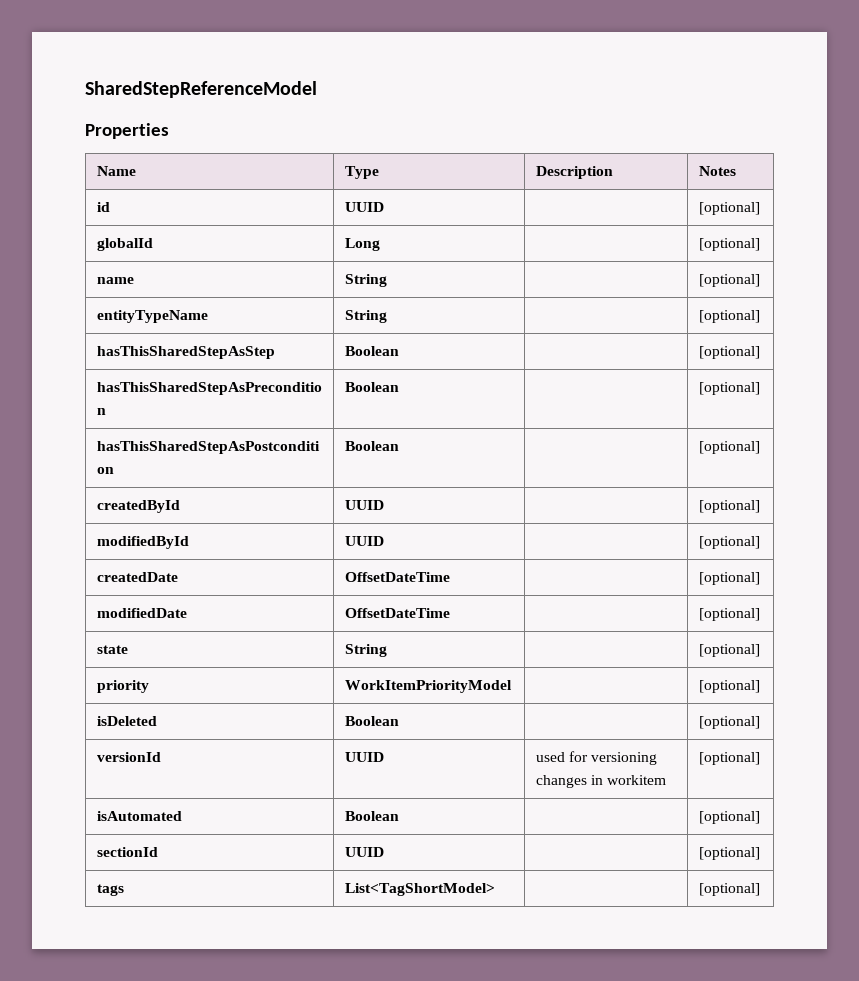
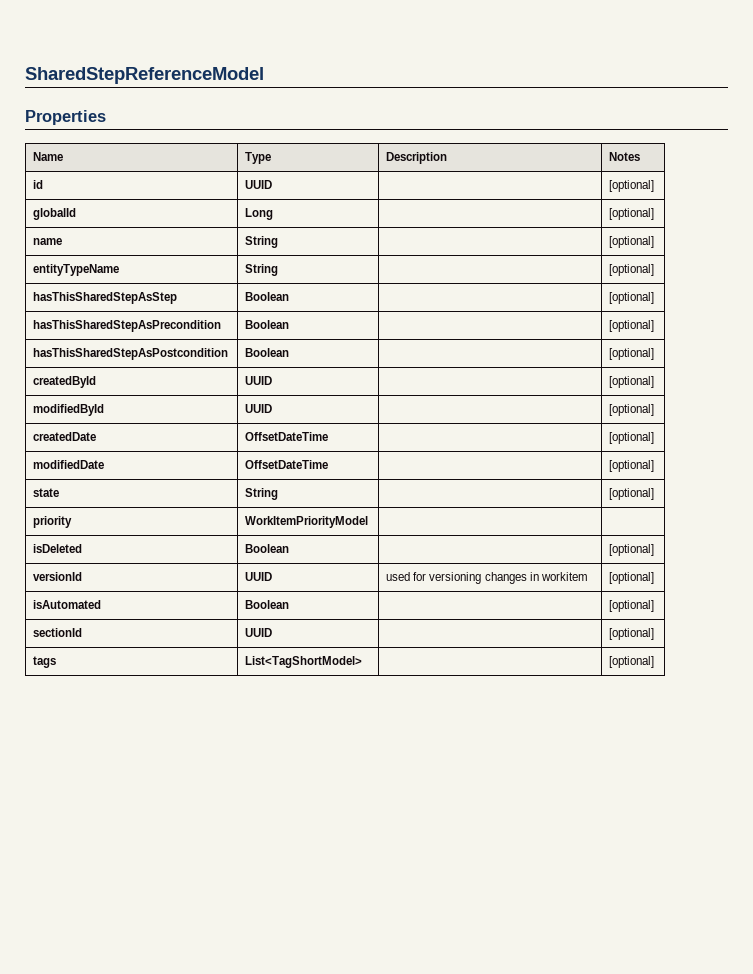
[698,680,760,693] [optional] -> (369, 522) none

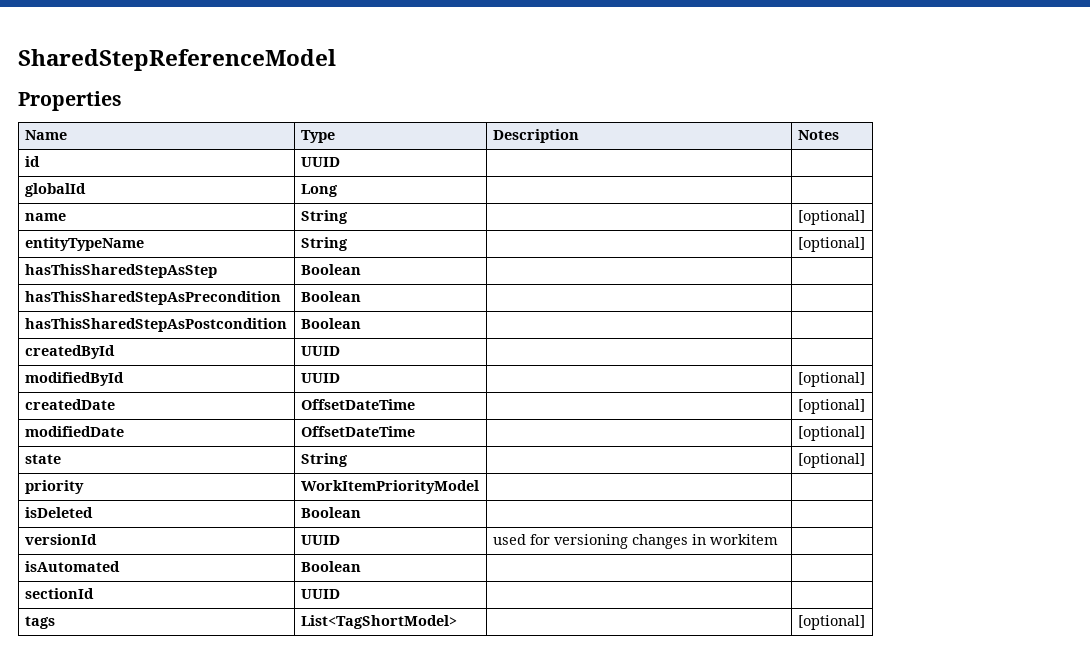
[609,180,655,192] [optional] -> (340, 162) none
[609,208,655,220] [optional] -> (338, 190) none
[609,292,655,304] [optional] -> (361, 269) none
[609,320,655,332] [optional] -> (361, 296) none
[609,348,655,360] [optional] -> (361, 323) none
[609,376,655,388] [optional] -> (340, 351) none
[609,544,655,556] [optional] -> (361, 512) none
[609,572,655,584] [optional] -> (778, 539) none
[609,600,655,612] [optional] -> (361, 566) none
[609,628,655,640] [optional] -> (340, 594) none

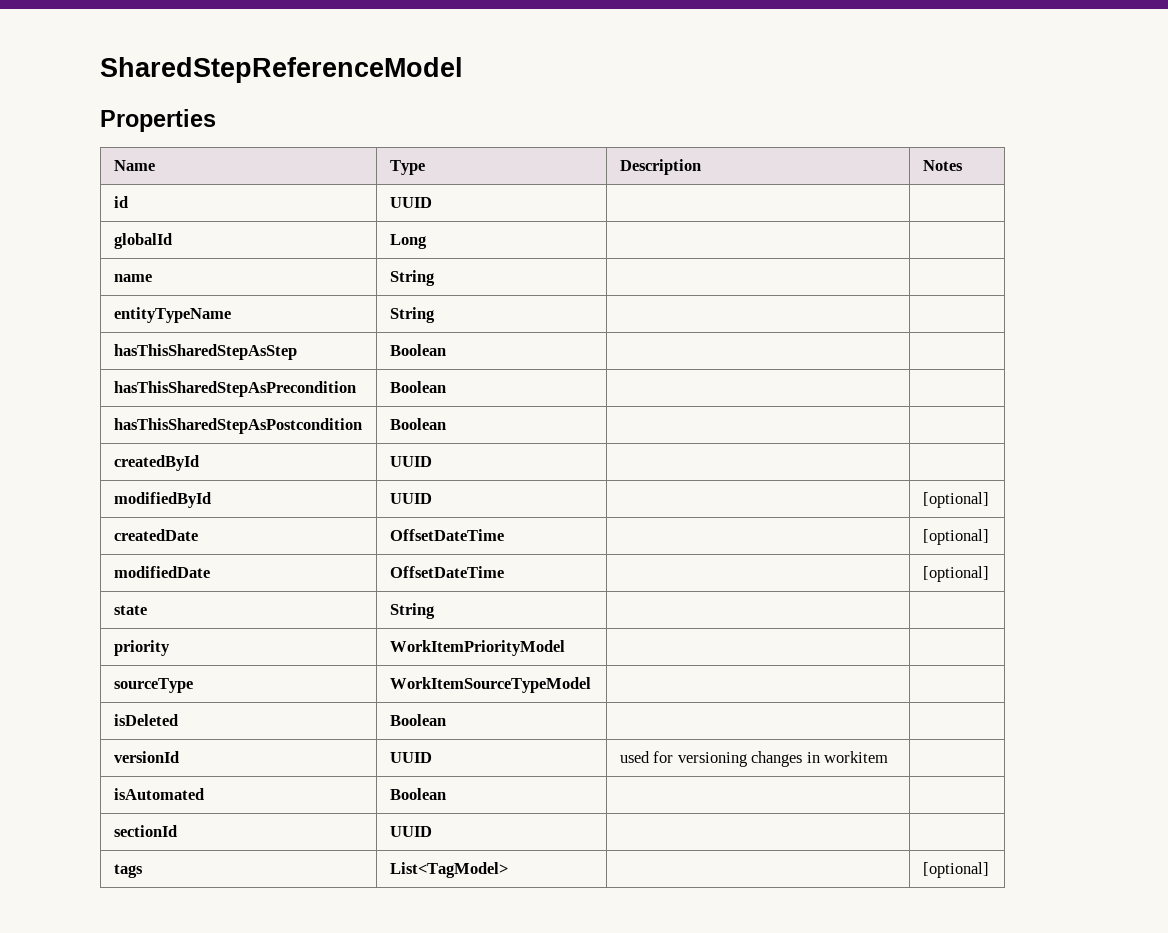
[797,210,865,225] [optional] -> (435, 278) none
[797,237,865,252] [optional] -> (435, 315) none
[797,453,865,468] [optional] -> (435, 611) none
(479, 487) none -> [113,678,193,693] [389,677,591,693] // sourceType | WorkItemSourceTypeModel | |
[300,615,457,629] List<TagShortModel> -> [389,862,508,878] List<TagModel>

